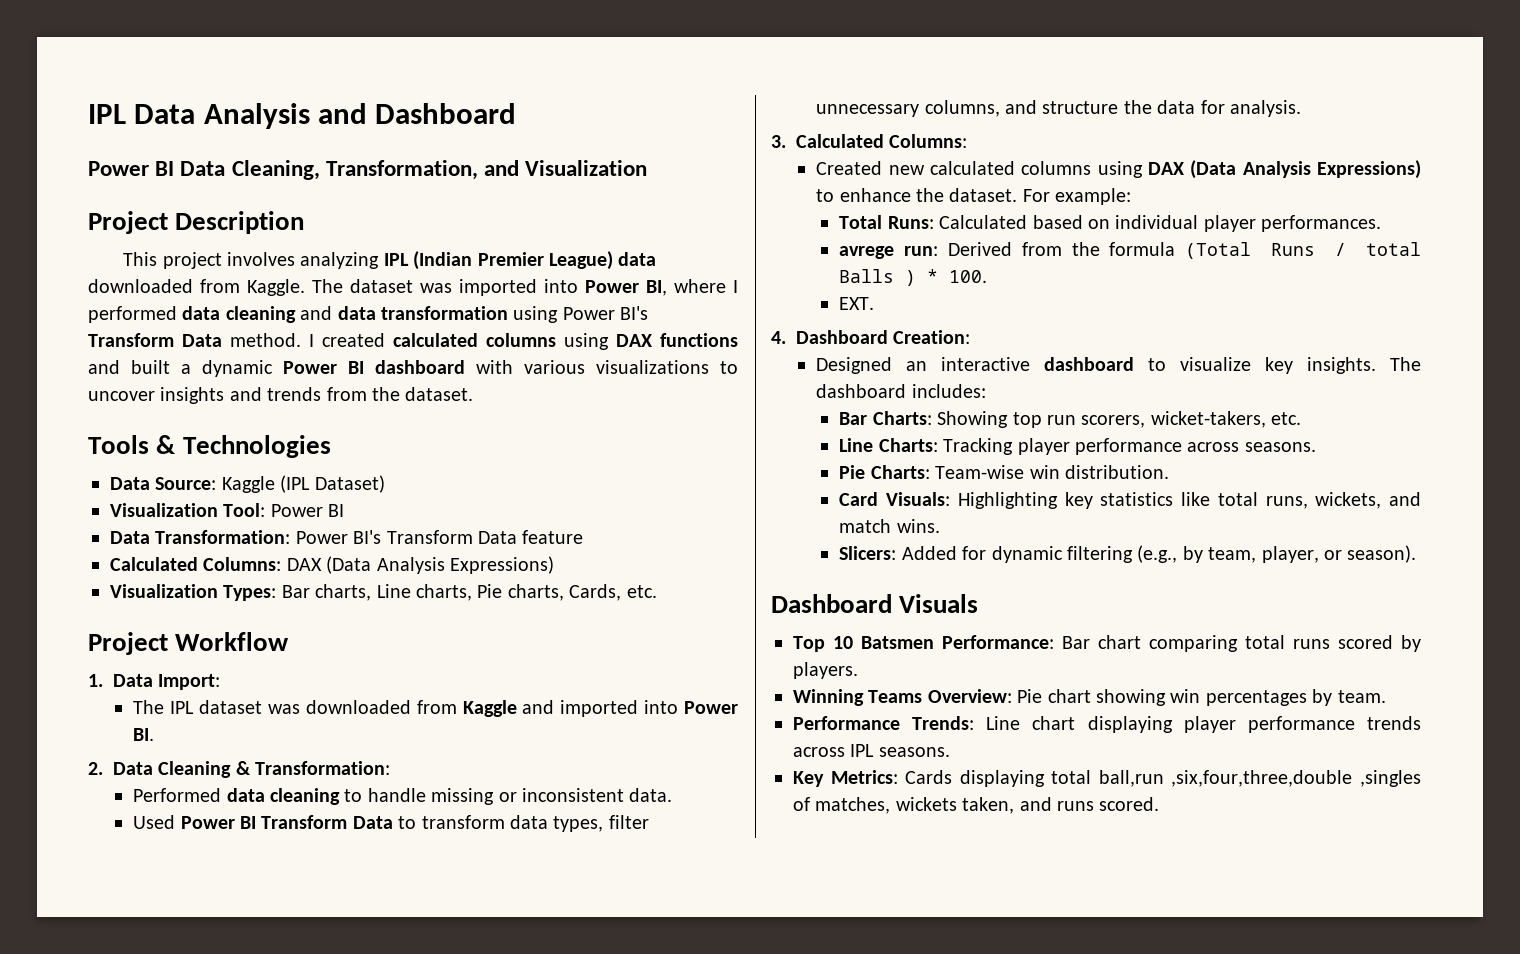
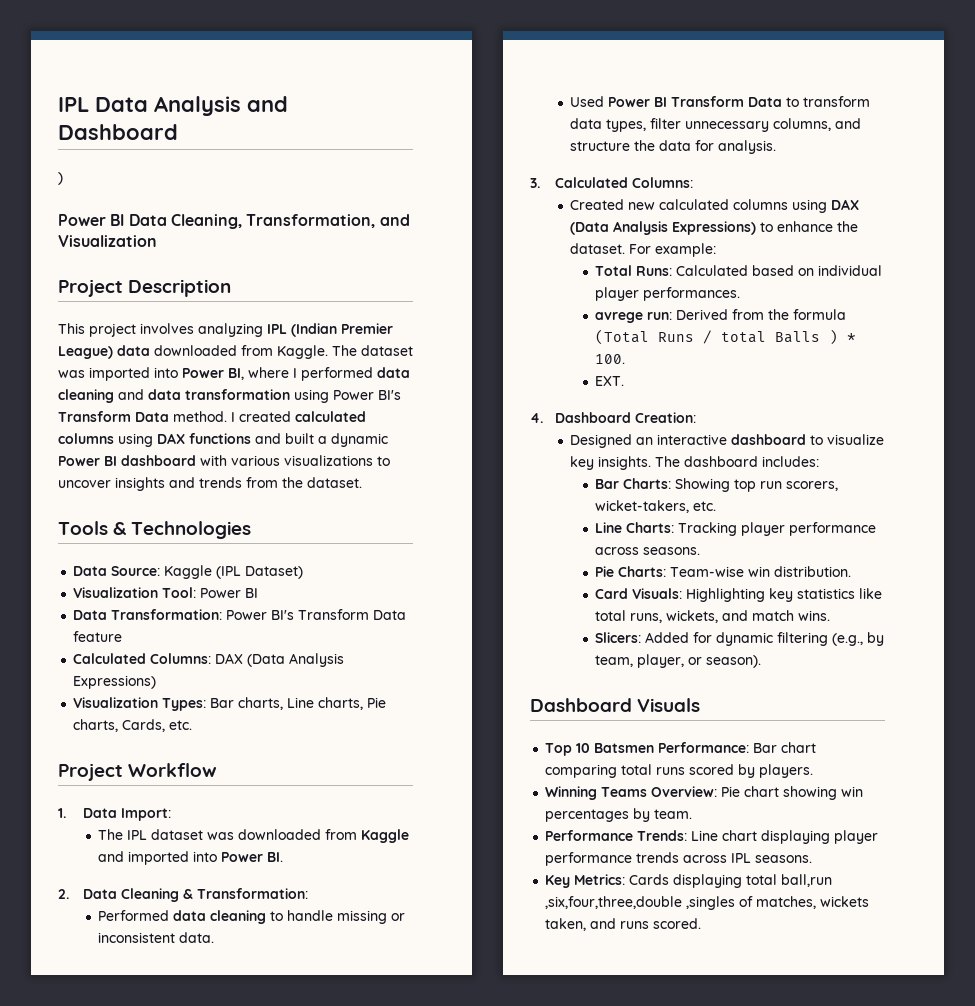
(517, 113) none -> [58,172,63,185] // )

